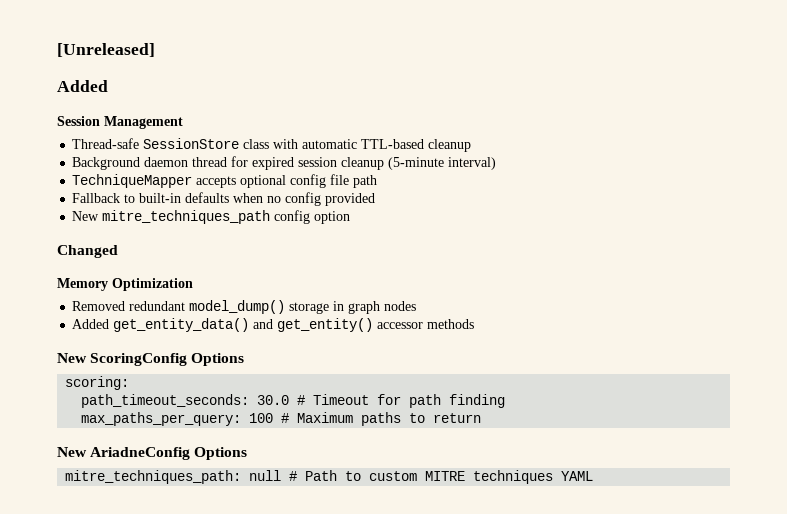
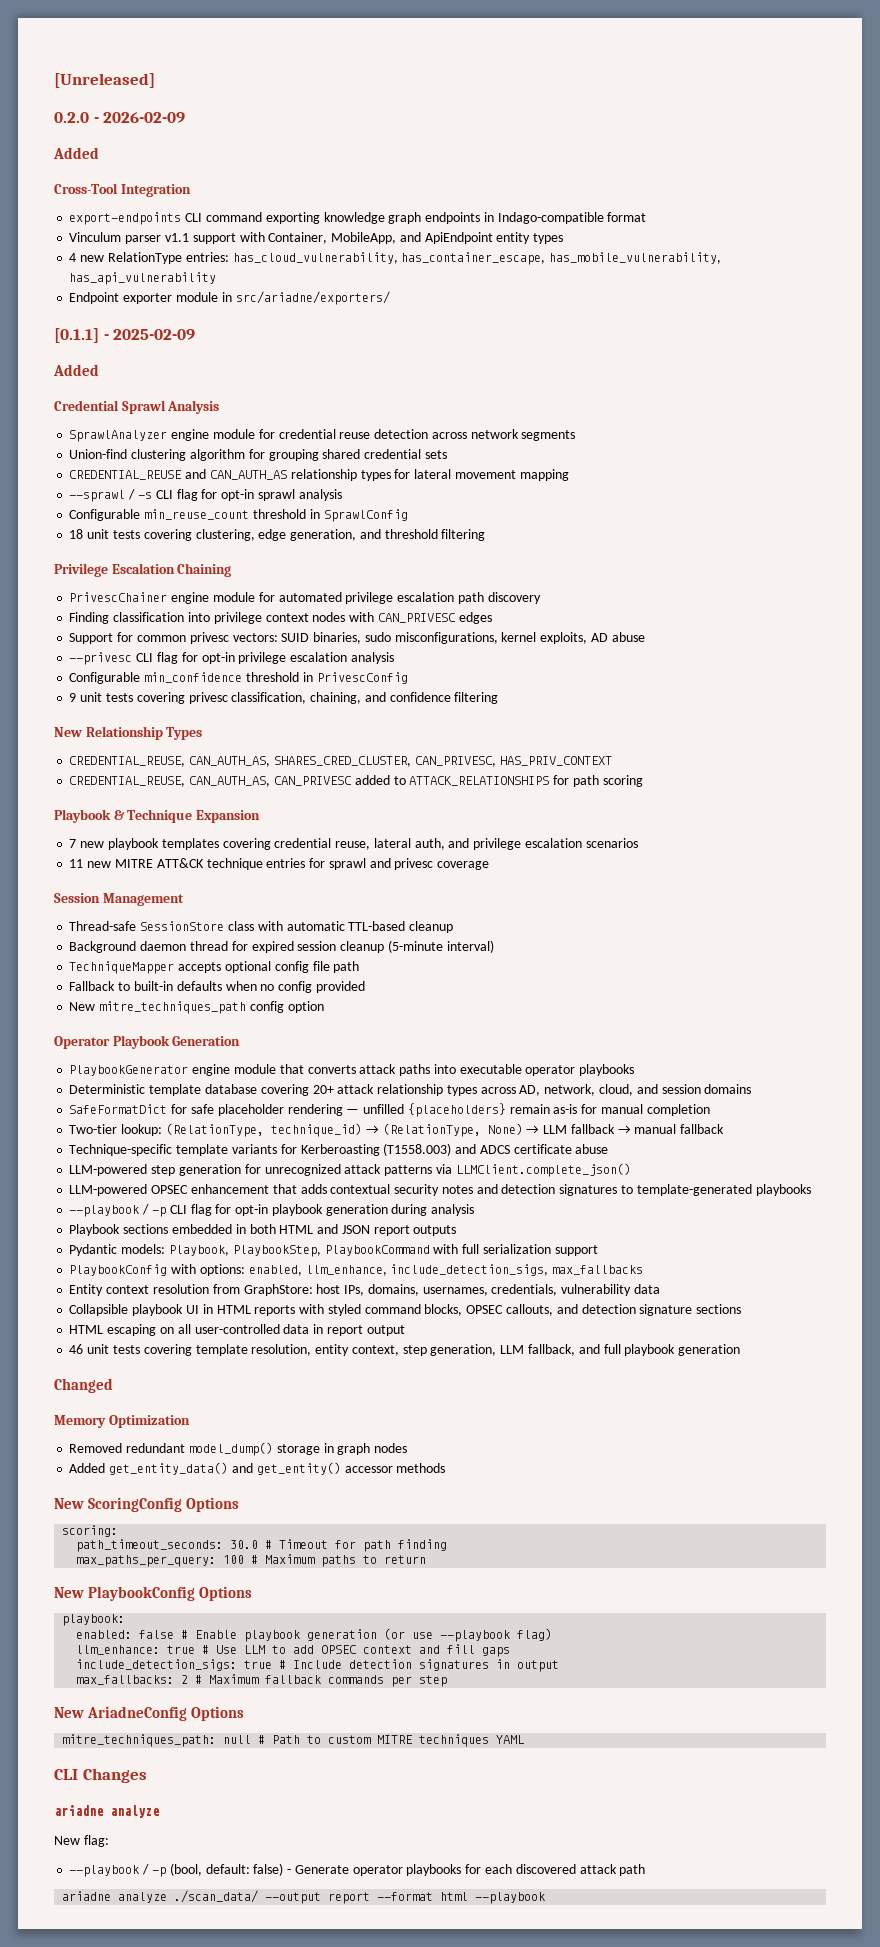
[57,80,108,92] Added -> [54,112,186,123] [53,147,99,159] [54,183,191,197] [69,212,647,225] [69,232,564,244] [69,252,722,265] [69,272,217,285] [69,291,390,305] [54,328,196,343] [53,364,99,376] [54,400,220,414] [69,429,576,442] [69,449,447,461] [69,469,569,481] [69,489,342,502] [69,509,408,522] [69,529,486,541] [54,563,232,577] [69,592,541,604] [69,612,492,624] [69,632,645,644] [69,652,394,665] [69,672,408,684] [69,692,499,704] [54,726,203,740] [69,756,612,767] [69,775,643,787] [54,809,260,823] [69,838,638,850] [69,858,490,870] 0.2.0 - 2026-02-09 // Added // Cross-Tool Integration // export-endpoints CLI command exporting knowledge graph endpoints in Indago-compatible format // Vinculum parser v1.1 support with Container, MobileApp, and ApiEndpoint entity types // 4 new RelationType entries: has_cloud_vulnerability, has_container_escape, has_mobile_vulnerability, has_api_vulnerability // Endpoint exporter module in src/ariadne/exporters/ // [0.1.1] - 2025-02-09 // Added // Credential Sprawl Analysis // SprawlAnalyzer engine module for credential reuse detection across network segments // Union-find clustering algorithm for grouping shared credential sets // CREDENTIAL_REUSE and CAN_AUTH_AS relationship types for lateral movement mapping // --sprawl / -s CLI flag for opt-in sprawl analysis // Configurable min_reuse_count threshold in SprawlConfig // 18 unit tests covering clustering, edge generation, and threshold filtering // Privilege Escalation Chaining // PrivescChainer engine module for automated privilege escalation path discovery // Finding classification into privilege context nodes with CAN_PRIVESC edges // Support for common privesc vectors: SUID binaries, sudo misconfigurations, kernel exploits, AD abuse // --privesc CLI flag for opt-in privilege escalation analysis // Configurable min_confidence threshold in PrivescConfig // 9 unit tests covering privesc classification, chaining, and confidence filtering // New Relationship Types // CREDENTIAL_REUSE, CAN_AUTH_AS, SHARES_CRED_CLUSTER, CAN_PRIVESC, HAS_PRIV_CONTEXT // CREDENTIAL_REUSE, CAN_AUTH_AS, CAN_PRIVESC added to ATTACK_RELATIONSHIPS for path scoring // Playbook & Technique Expansion // 7 new playbook templates covering credential reuse, lateral auth, and privilege escalation scenarios // 11 new MITRE ATT&CK technique entries for sprawl and privesc coverage
(351, 217) none -> [54,1035,241,1049] [69,1064,635,1076] [69,1084,752,1096] [69,1103,710,1117] [69,1123,725,1137] [69,1143,609,1156] [69,1163,631,1177] [69,1184,811,1196] [69,1204,475,1217] [69,1224,457,1236] [69,1244,598,1257] [69,1264,644,1276] [69,1284,660,1296] [69,1304,742,1316] [69,1324,405,1336] [69,1344,741,1356] // Operator Playbook Generation // PlaybookGenerator engine module that converts attack paths into executable operator playbooks // Deterministic template database covering 20+ attack relationship types across AD, network, cloud, and session domains // SafeFormatDict for safe placeholder rendering — unfilled {placeholders} remain as-is for manual completion // Two-tier lookup: (RelationType, technique_id) → (RelationType, None) → LLM fallback → manual fallback // Technique-specific template variants for Kerberoasting (T1558.003) and ADCS certificate abuse // LLM-powered step generation for unrecognized attack patterns via LLMClient.complete_json() // LLM-powered OPSEC enhancement that adds contextual security notes and detection signatures to template-generated playbooks // --playbook / -p CLI flag for opt-in playbook generation during analysis // Playbook sections embedded in both HTML and JSON report outputs // Pydantic models: Playbook, PlaybookStep, PlaybookCommand with full serialization support // PlaybookConfig with options: enabled, llm_enhance, include_detection_sigs, max_fallbacks // Entity context resolution from GraphStore: host IPs, domains, usernames, credentials, vulnerability data // Collapsible playbook UI in HTML reports with styled command blocks, OPSEC callouts, and detection signature sections // HTML escaping on all user-controlled data in report output // 46 unit tests covering template resolution, entity context, step generation, LLM fallback, and full playbook generation
(482, 418) none -> [54,1586,253,1601] [62,1614,126,1626] [76,1628,553,1642] [76,1644,511,1657] [76,1659,560,1672] [76,1674,448,1687] // New PlaybookConfig Options // playbook: // enabled: false # Enable playbook generation (or use --playbook flag) // llm_enhance: true # Use LLM to add OPSEC context and fill gaps // include_detection_sigs: true # Include detection signatures in output // max_fallbacks: 2 # Maximum fallback commands per step
(594, 476) none -> [54,1768,147,1783] [54,1805,159,1818] [54,1835,109,1847] [69,1863,646,1877] [62,1890,546,1904] // CLI Changes // ariadne analyze // New flag: // --playbook / -p (bool, default: false) - Generate operator playbooks for each discovered attack path // ariadne analyze ./scan_data/ --output report --format html --playbook

